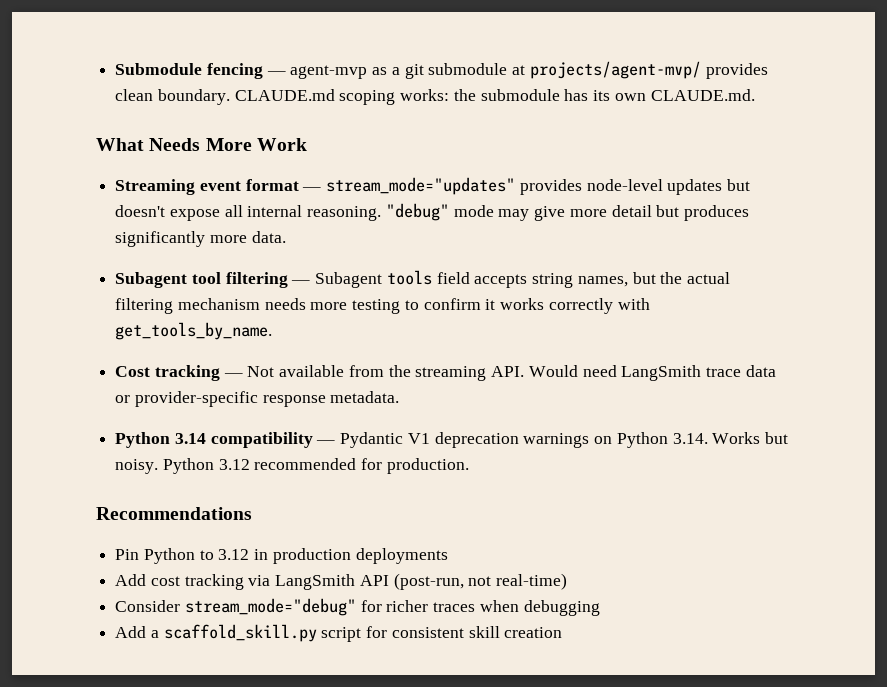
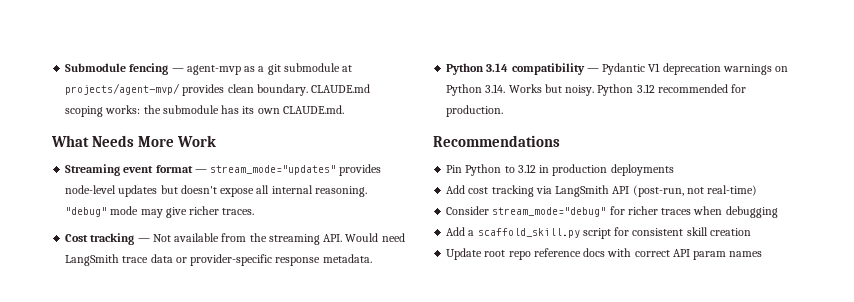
[569,205,749,221] [115,231,286,247] [115,270,730,288] [115,298,650,314] [115,322,273,340] more detail but produces significantly more data. // Subagent tool filtering — Subagent tools field accepts string names, but the actual filtering mechanism needs more testing to confirm it works correctly with get_tools_by_name. -> [189,206,255,215] richer traces.
(563, 632) none -> [446,248,763,260] // Update root repo reference docs with correct API param names

